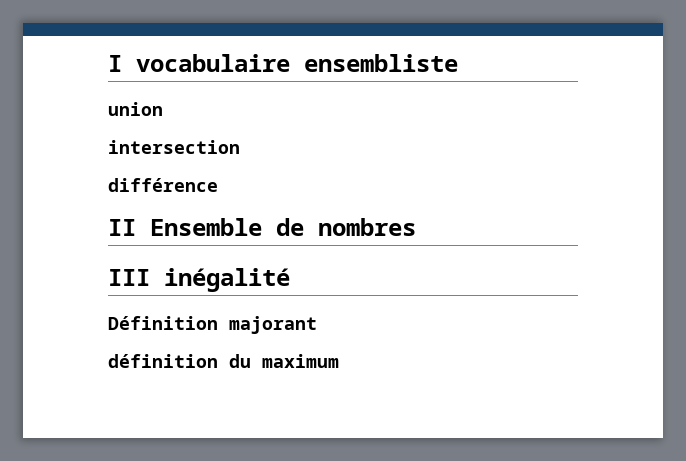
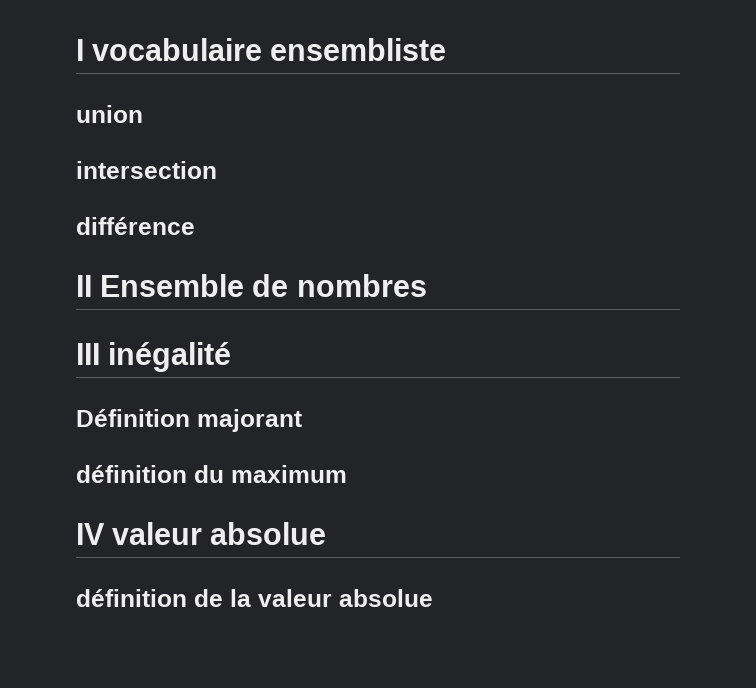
(339, 361) none -> [76,522,327,545] [76,589,433,607] // IV valeur absolue // définition de la valeur absolue

